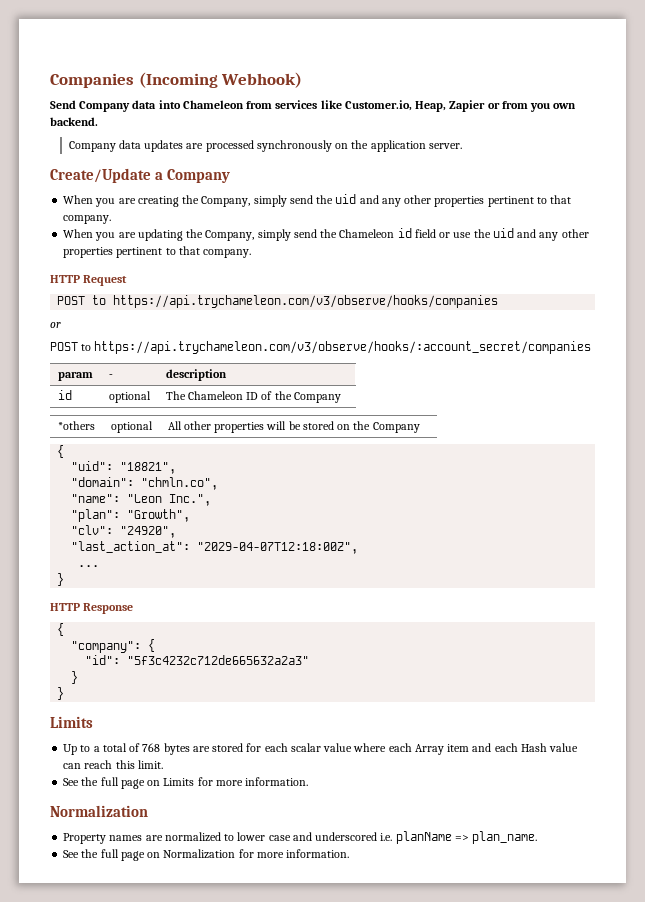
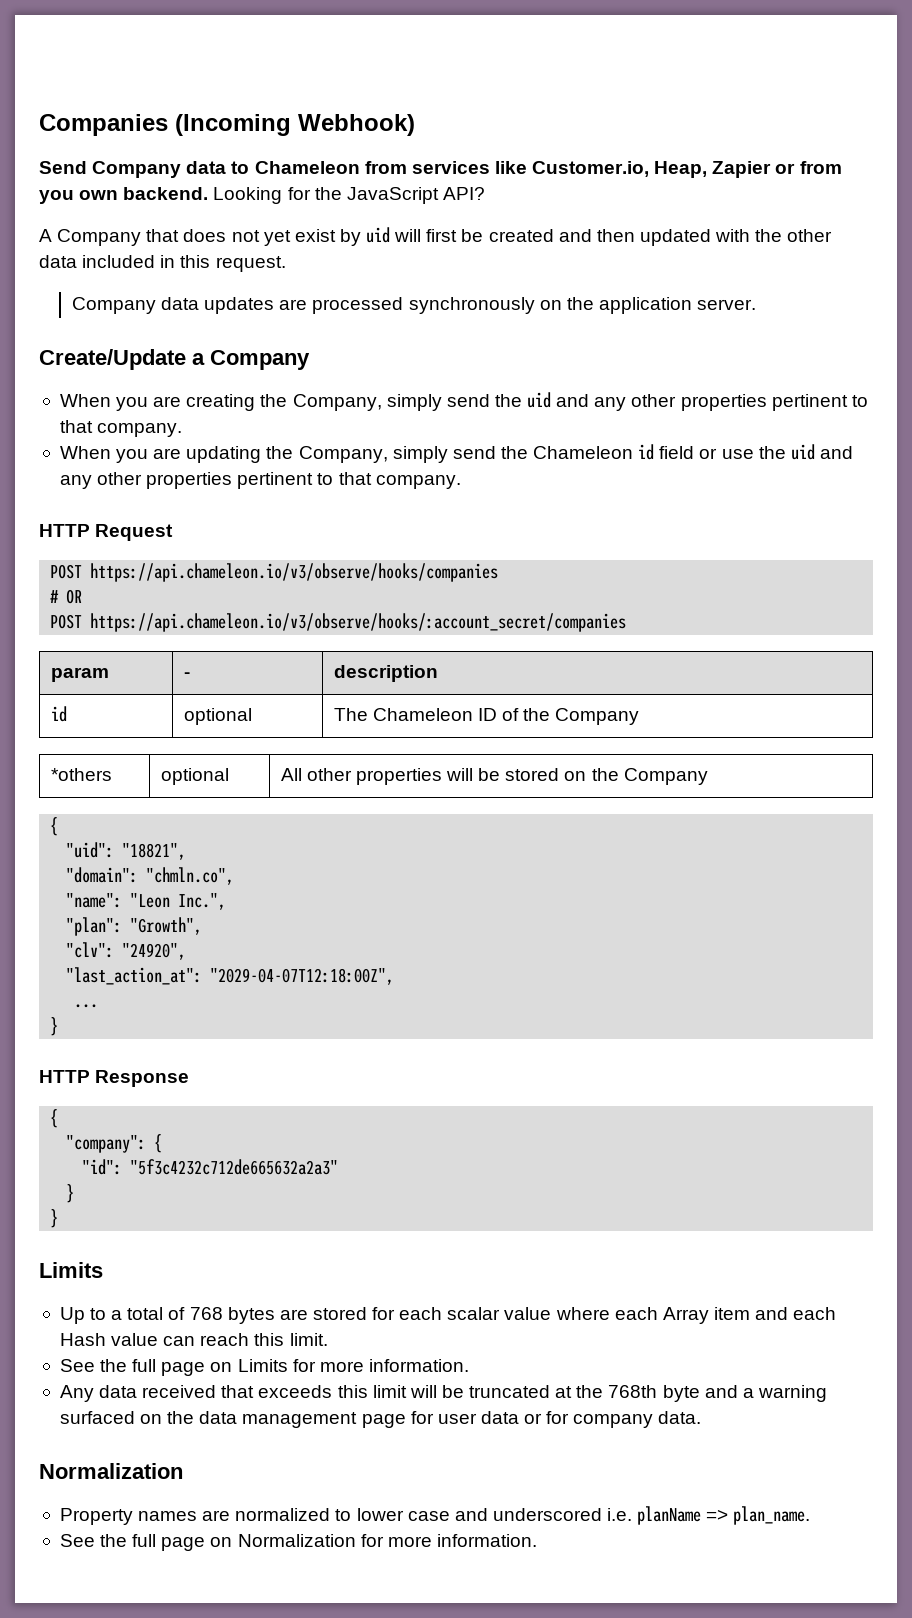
[158,100,181,109] into -> [231,161,250,174] to
(98, 121) none -> [213,187,485,204] [39,227,833,246] [39,255,286,272] Looking for the JavaScript API? // A Company that does not yet exist by uid will first be created and then updated with the other data included in this request.
[92,295,499,308] [50,322,61,328] [50,341,592,354] to https://api.trychameleon.com/v3/observe/hooks/companies // or // POST to https://api.trychameleon.com/v3/observe/hooks/:account_secret/companies -> [90,563,499,582] [50,589,83,604] [50,613,627,632] https://api.chameleon.io/v3/observe/hooks/companies // # OR // POST https://api.chameleon.io/v3/observe/hooks/:account_secret/companies
(309, 781) none -> [59,1385,827,1402] [59,1411,702,1428] // Any data received that exceeds this limit will be truncated at the 768th byte and a warning surfaced on the data management page for user data or for company data.

